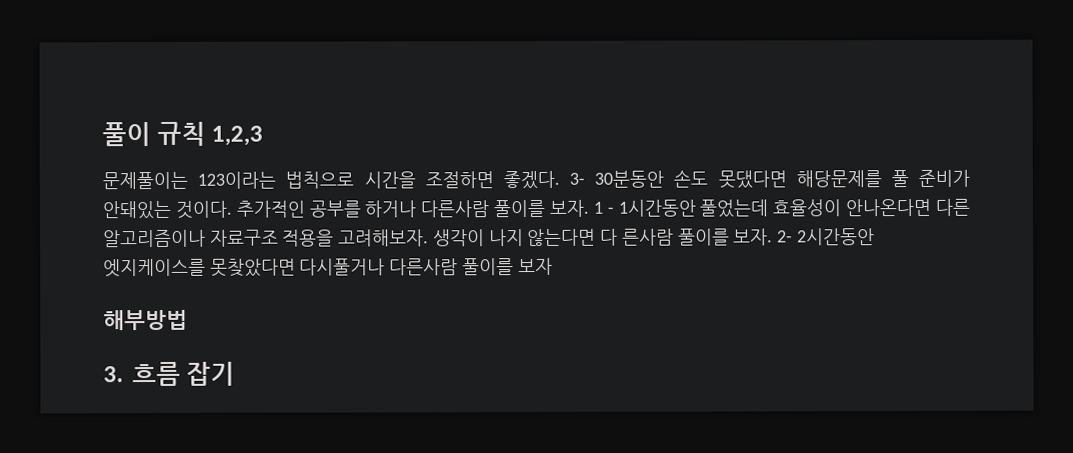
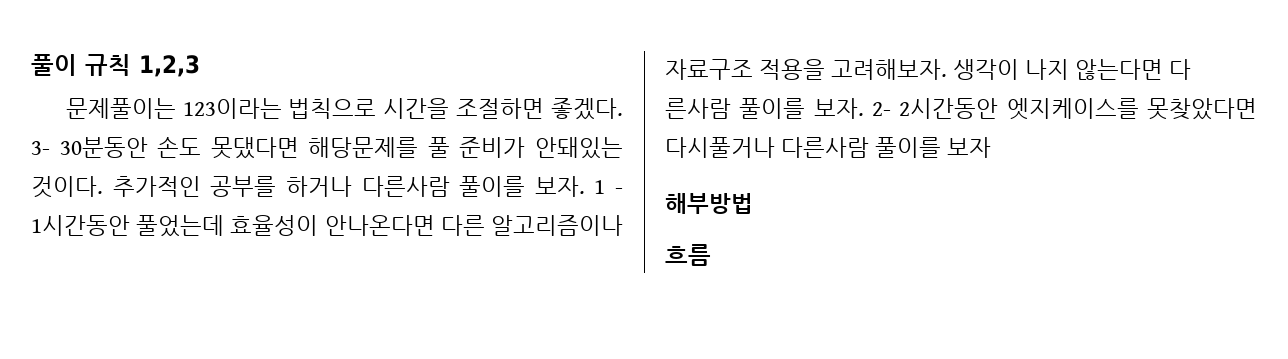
[103,361,236,387] 3. 흐름 잡기 -> [665,244,711,266] 흐름

